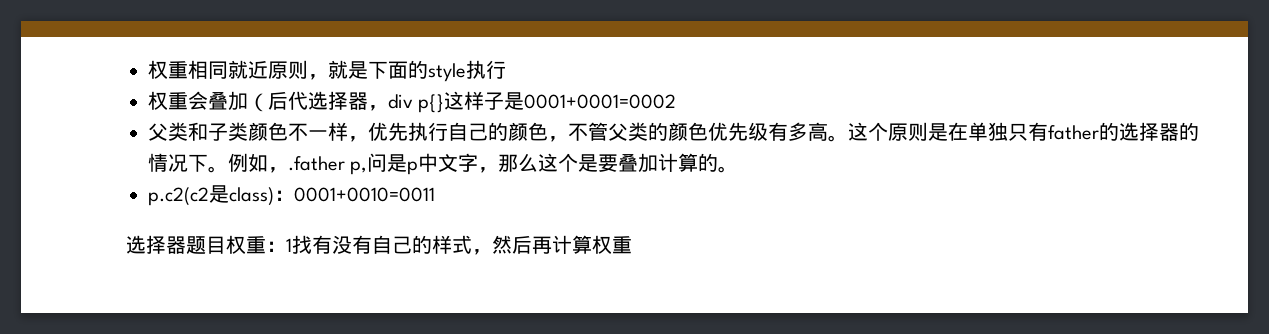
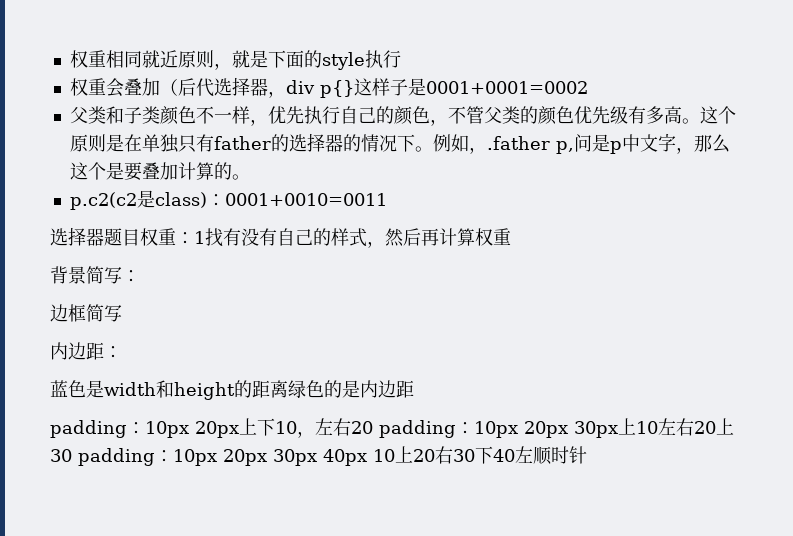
(632, 245) none -> [50,266,140,284] [50,304,122,322] [50,342,122,360] [50,380,414,400] [50,418,734,438] [50,446,587,466] // 背景简写： // 边框简写 // 内边距： // 蓝色是width和height的距离绿色的是内边距 // padding：10px 20px上下10，左右20 padding：10px 20px 30px上10左右20上30 padding：10px 20px 30px 40px 10上20右30下40左顺时针

